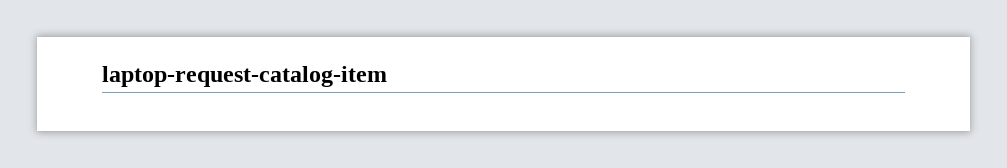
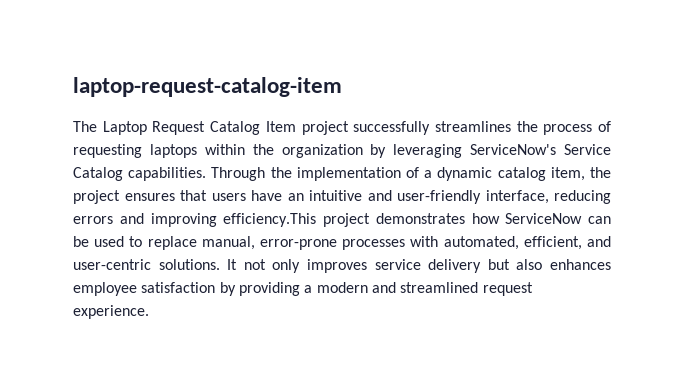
(387, 76) none -> [73,121,611,135] [73,144,611,158] [73,167,611,181] [73,190,611,204] [73,213,611,227] [73,236,611,250] [73,259,612,273] [73,282,533,296] [73,305,149,319] // The Laptop Request Catalog Item project successfully streamlines the process of requesting laptops within the organization by leveraging ServiceNow's Service Catalog capabilities. Through the implementation of a dynamic catalog item, the project ensures that users have an intuitive and user-friendly interface, reducing errors and improving efficiency.This project demonstrates how ServiceNow can be used to replace manual, error-prone processes with automated, efficient, and user-centric solutions. It not only improves service delivery but also enhances employee satisfaction by providing a modern and streamlined request experience.

